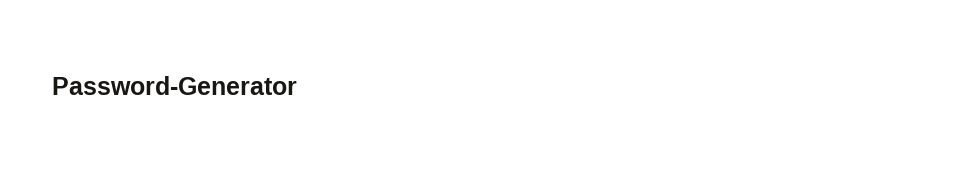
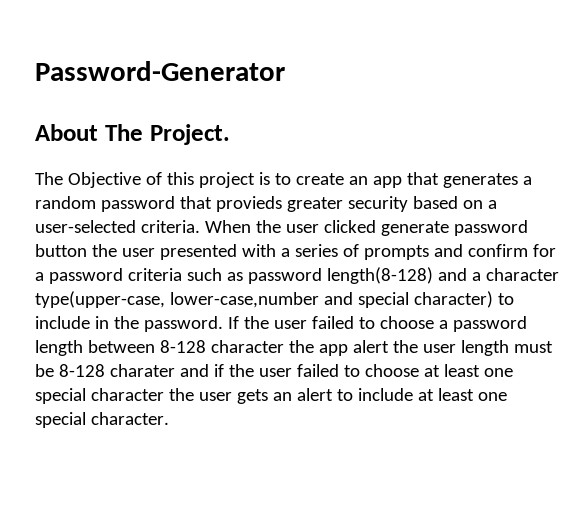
(297, 85) none -> [35,124,230,145] [35,172,532,188] [35,196,497,212] [35,220,528,236] [35,244,556,260] [35,267,559,284] [35,291,514,308] [35,316,527,332] [35,340,553,356] [35,364,513,377] [35,388,507,404] [35,412,169,428] // About The Project. // The Objective of this project is to create an app that generates a random password that provieds greater security based on a user-selected criteria. When the user clicked generate password button the user presented with a series of prompts and confirm for a password criteria such as password length(8-128) and a character type(upper-case, lower-case,number and special character) to include in the password. If the user failed to choose a password length between 8-128 character the app alert the user length must be 8-128 charater and if the user failed to choose at least one special character the user gets an alert to include at least one special character.

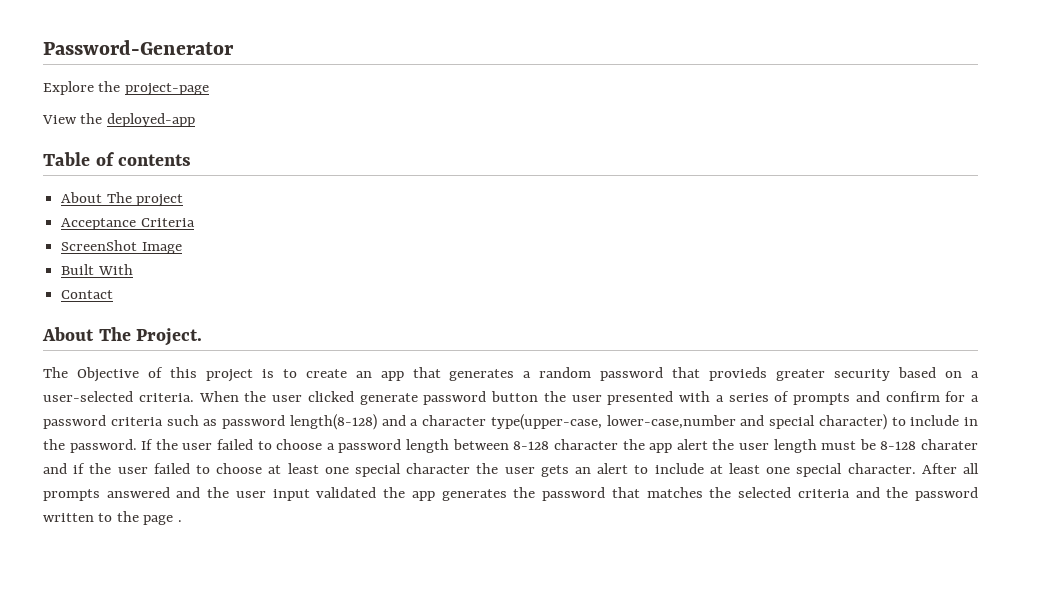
(285, 71) none -> [43,81,209,96] [42,113,195,127] [43,152,192,166] [61,192,184,207] [61,218,195,230] [61,240,182,254] [61,264,133,275] [61,290,114,299] // Explore the project-page // View the deployed-app // Table of contents // About The project // Acceptance Criteria // ScreenShot Image // Built With // Contact
(169, 418) none -> [921,463,980,474] [43,487,978,501] [43,511,182,525] After all prompts answered and the user input validated the app generates the password that matches the selected criteria and the password written to the page .

